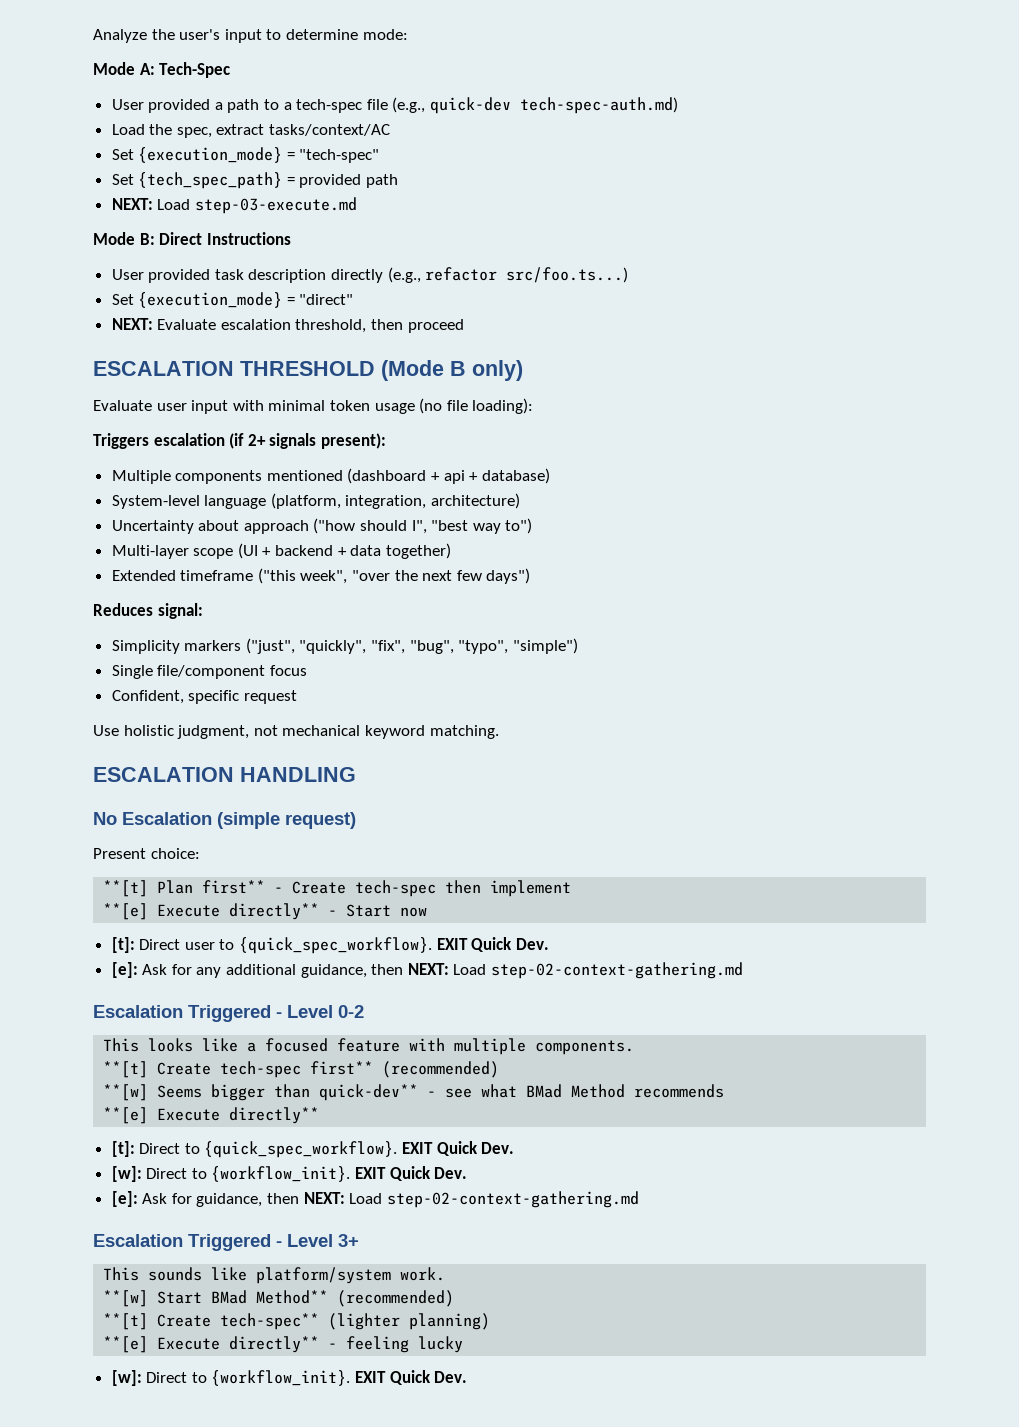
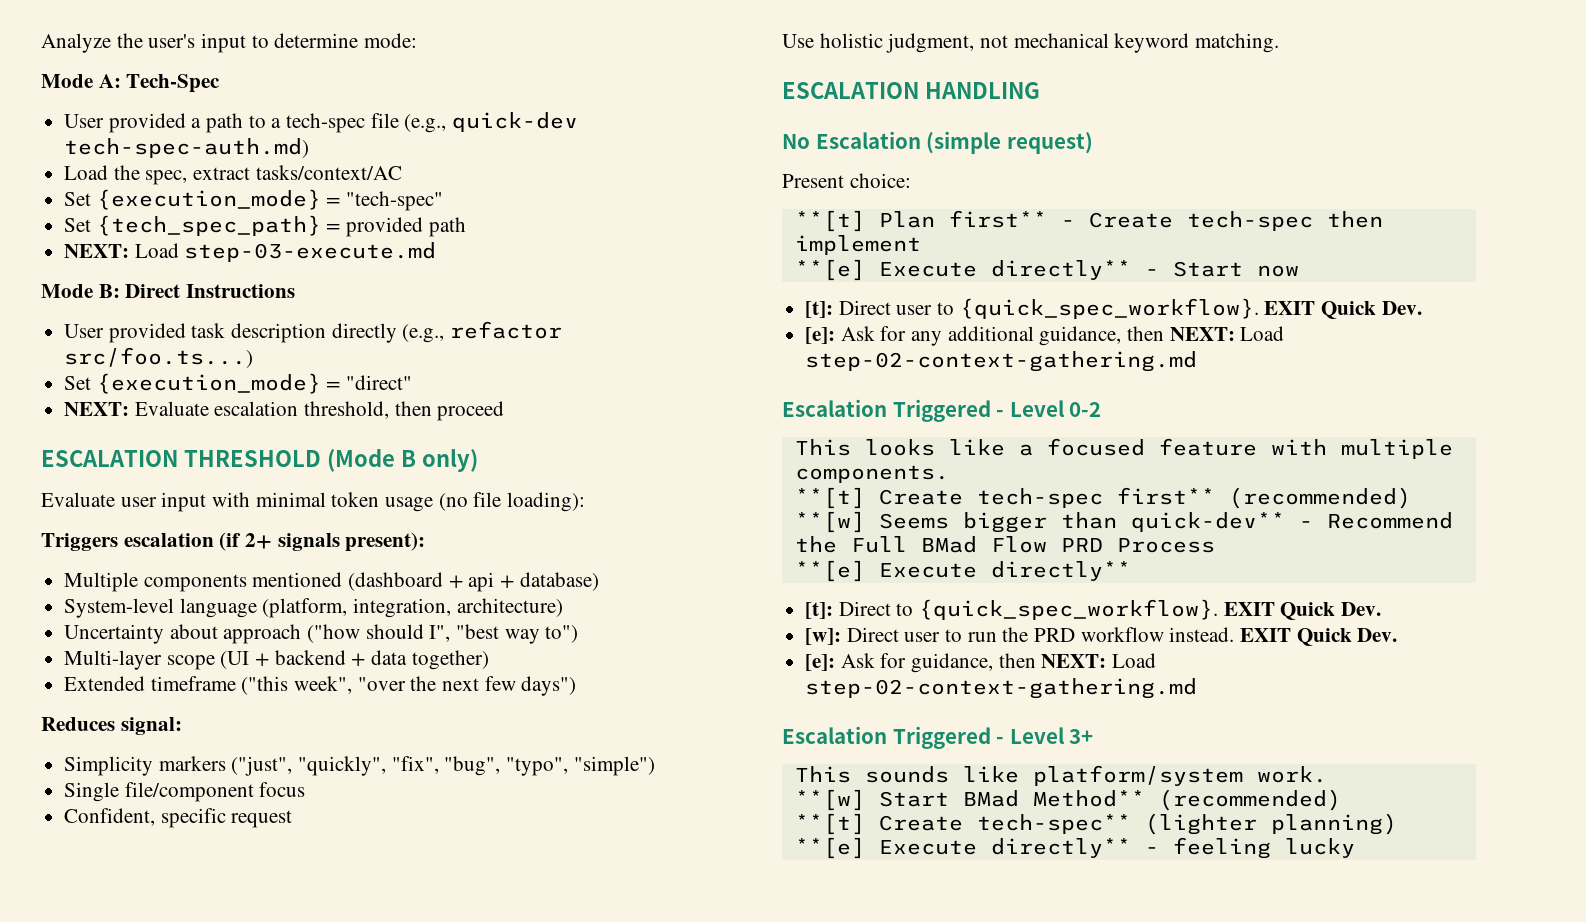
[445,1084,725,1098] see what BMad Method recommends -> [1326,512,1453,529] [794,536,1215,553] Recommend the Full BMad Flow PRD Process
[191,1166,351,1182] to {workflow_init}. -> [904,627,1235,642] user to run the PRD workflow instead.
[111,1370,468,1386] // [w]: Direct to {workflow_init}. EXIT Quick Dev. -> (1355, 848) none

